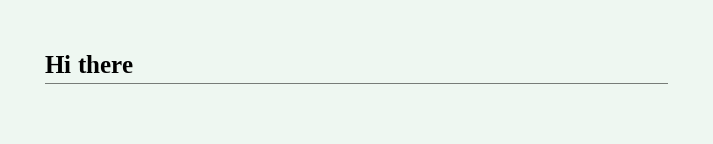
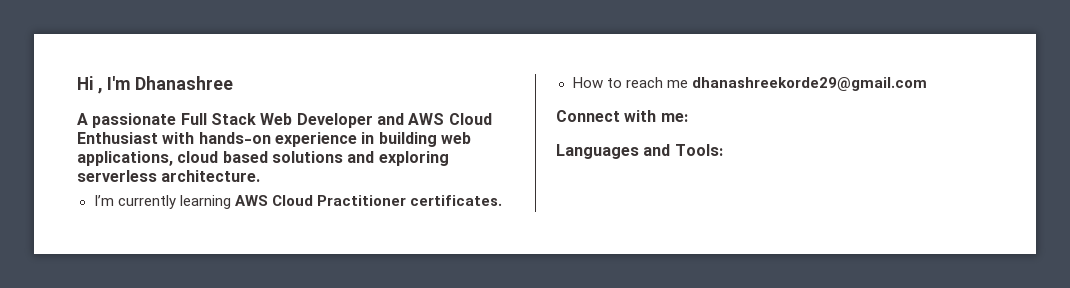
[77,55,133,73] there -> [97,76,234,94] [77,113,492,128] [77,132,471,147] [77,151,449,166] [77,170,261,182] [93,195,502,209] [572,77,927,91] [556,110,688,122] [556,144,723,159] , I'm Dhanashree // A passionate Full Stack Web Developer and AWS Cloud Enthusiast with hands-on experience in building web applications, cloud based solutions and exploring serverless architecture. // I’m currently learning AWS Cloud Practitioner certificates. // How to reach me dhanashreekorde29@gmail.com // Connect with me: // Languages and Tools:

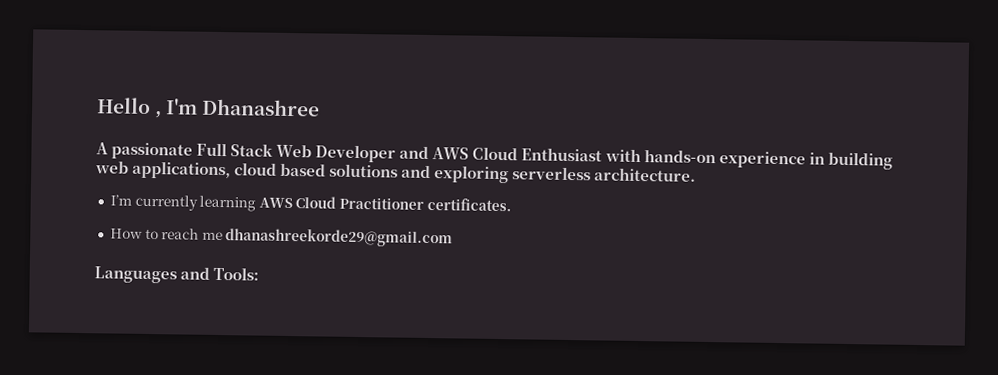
[77,76,93,90] Hi -> [97,97,151,114] Hello
[556,110,688,122] // Connect with me: -> (454, 238) none

